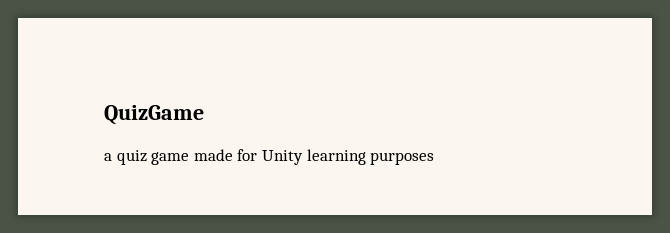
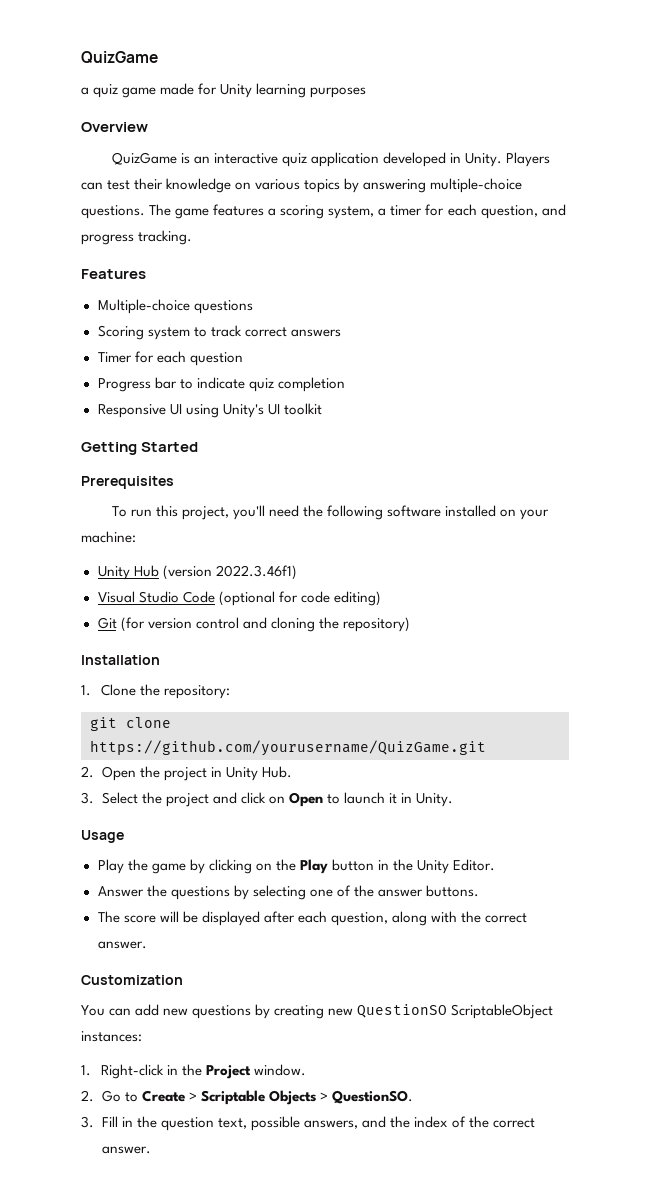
(435, 158) none -> [81,122,148,132] [111,152,551,167] [81,178,523,193] [81,204,566,219] [81,230,193,245] [81,269,146,279] [97,299,253,314] [97,325,341,340] [97,351,243,366] [97,377,345,392] [97,403,322,418] [81,442,199,455] [81,476,174,489] [111,505,550,520] [81,531,136,543] [97,565,297,580] [97,591,381,606] [97,617,410,632] [81,655,160,665] [81,684,231,699] [90,717,171,731] [90,740,486,756] [81,766,292,781] [81,792,454,807] [81,830,124,843] [97,859,496,874] [97,885,479,900] [97,911,528,926] [97,941,147,949] [81,975,183,985] [81,1004,554,1019] [81,1031,142,1042] [81,1064,307,1079] [81,1090,413,1105] [81,1116,536,1131] [101,1146,151,1154] // Overview // QuizGame is an interactive quiz application developed in Unity. Players can test their knowledge on various topics by answering multiple-choice questions. The game features a scoring system, a timer for each question, and progress tracking. // Features // Multiple-choice questions // Scoring system to track correct answers // Timer for each question // Progress bar to indicate quiz completion // Responsive UI using Unity's UI toolkit // Getting Started // Prerequisites // To run this project, you'll need the following software installed on your machine: // Unity Hub (version 2022.3.46f1) // Visual Studio Code (optional for code editing) // Git (for version control and cloning the repository) // Installation // 1. Clone the repository: // git clone https://github.com/yourusername/QuizGame.git // 2. Open the project in Unity Hub. // 3. Select the project and click on Open to launch it in Unity. // Usage // Play the game by clicking on the Play button in the Unity Editor. // Answer the questions by selecting one of the answer buttons. // The score will be displayed after each question, along with the correct answer. // Customization // You can add new questions by creating new QuestionSO ScriptableObject instances: // 1. Right-click in the Project window. // 2. Go to Create > Scriptable Objects > QuestionSO. // 3. Fill in the question text, possible answers, and the index of the correct answer.

